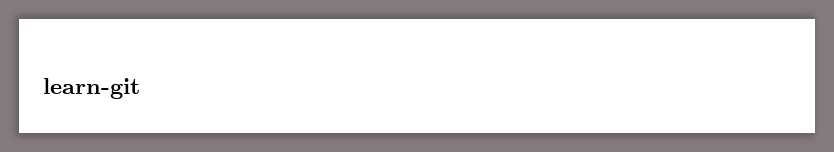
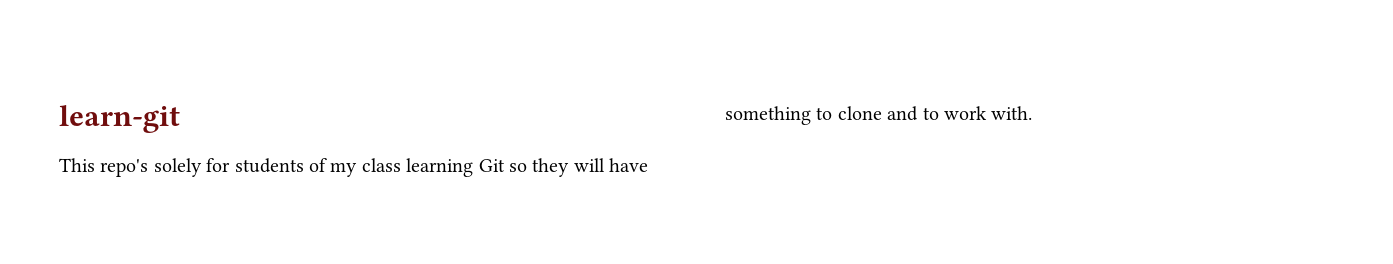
(140, 88) none -> [59,158,649,177] [725,106,1033,125] // This repo's solely for students of my class learning Git so they will have something to clone and to work with.

